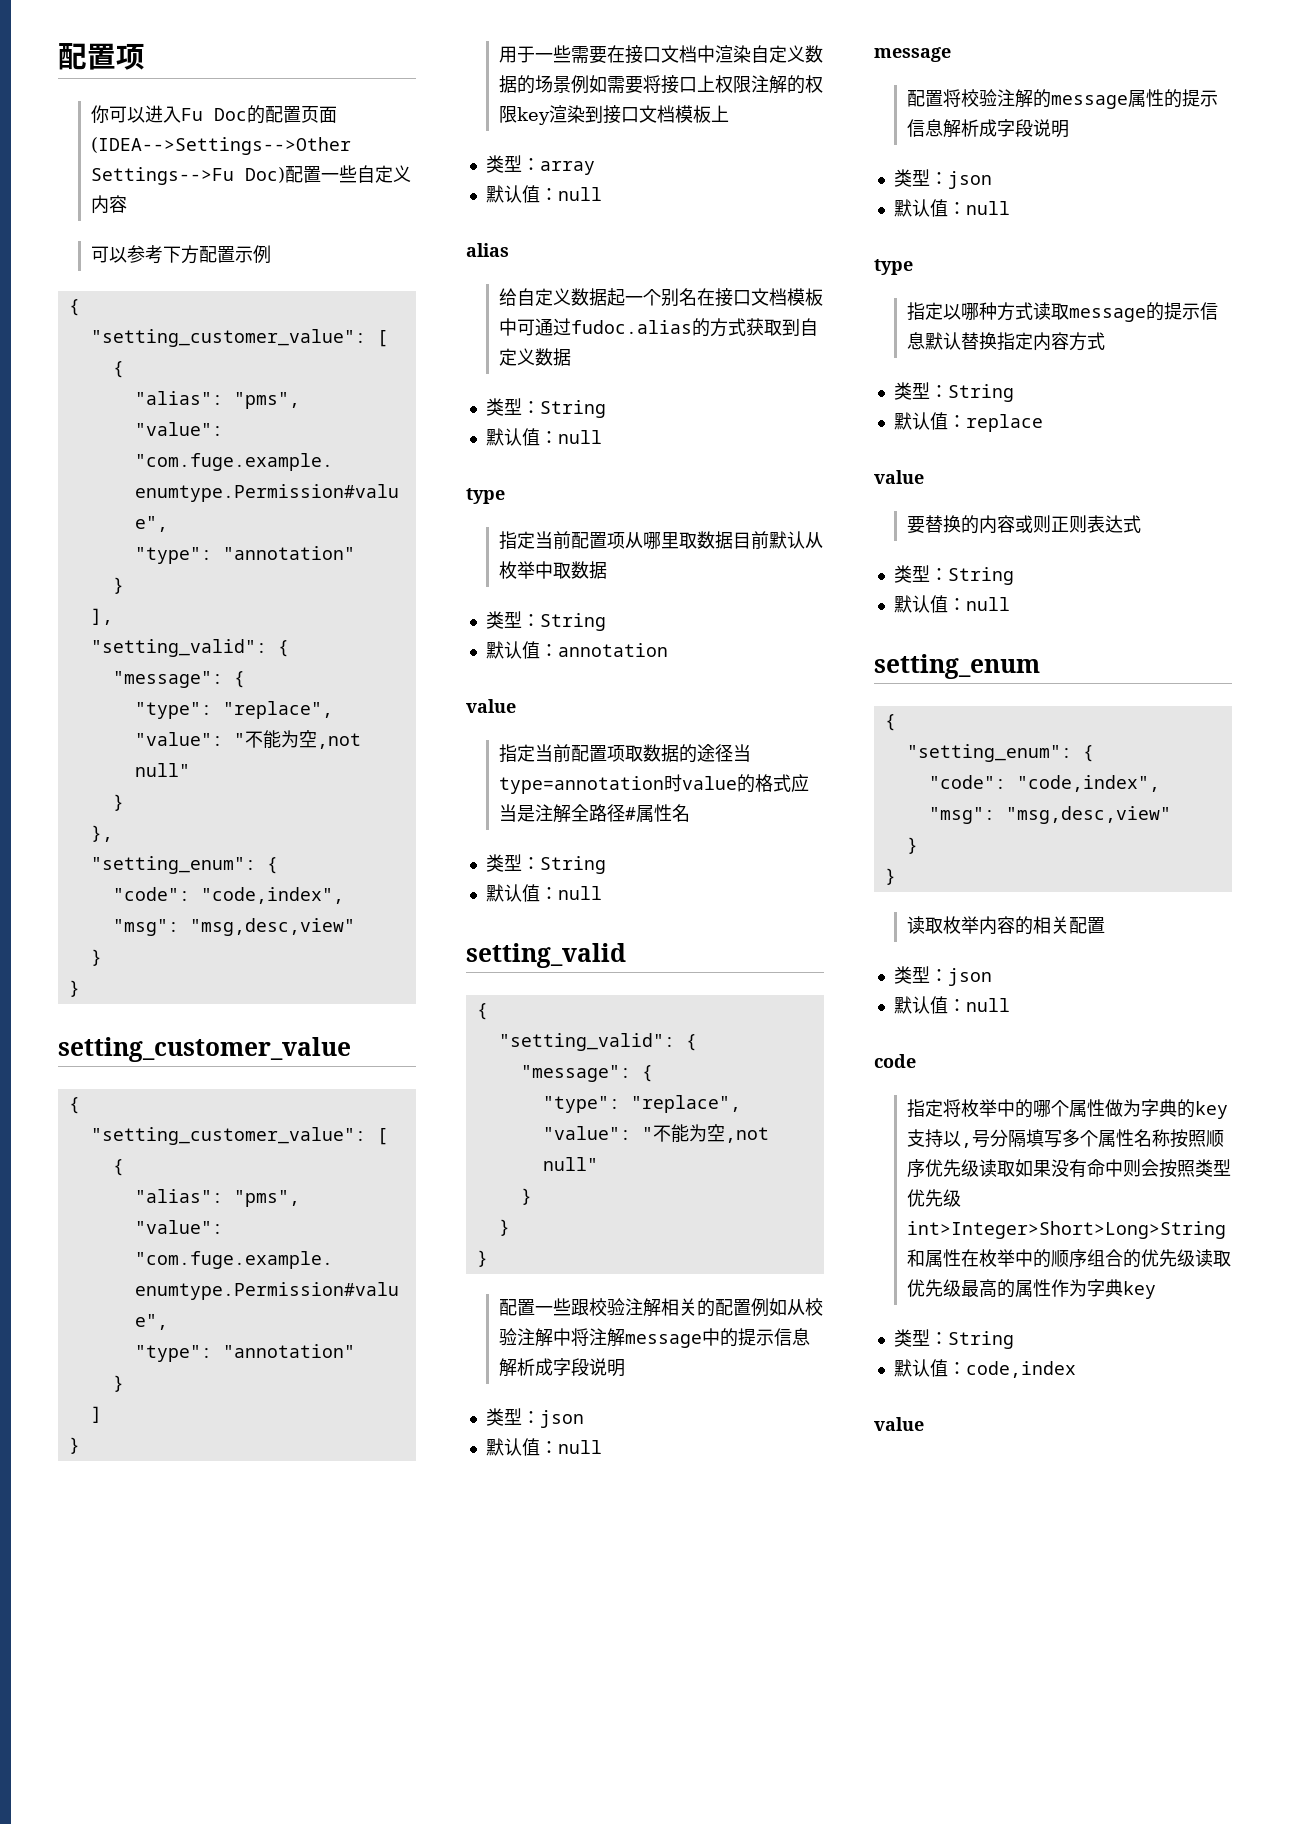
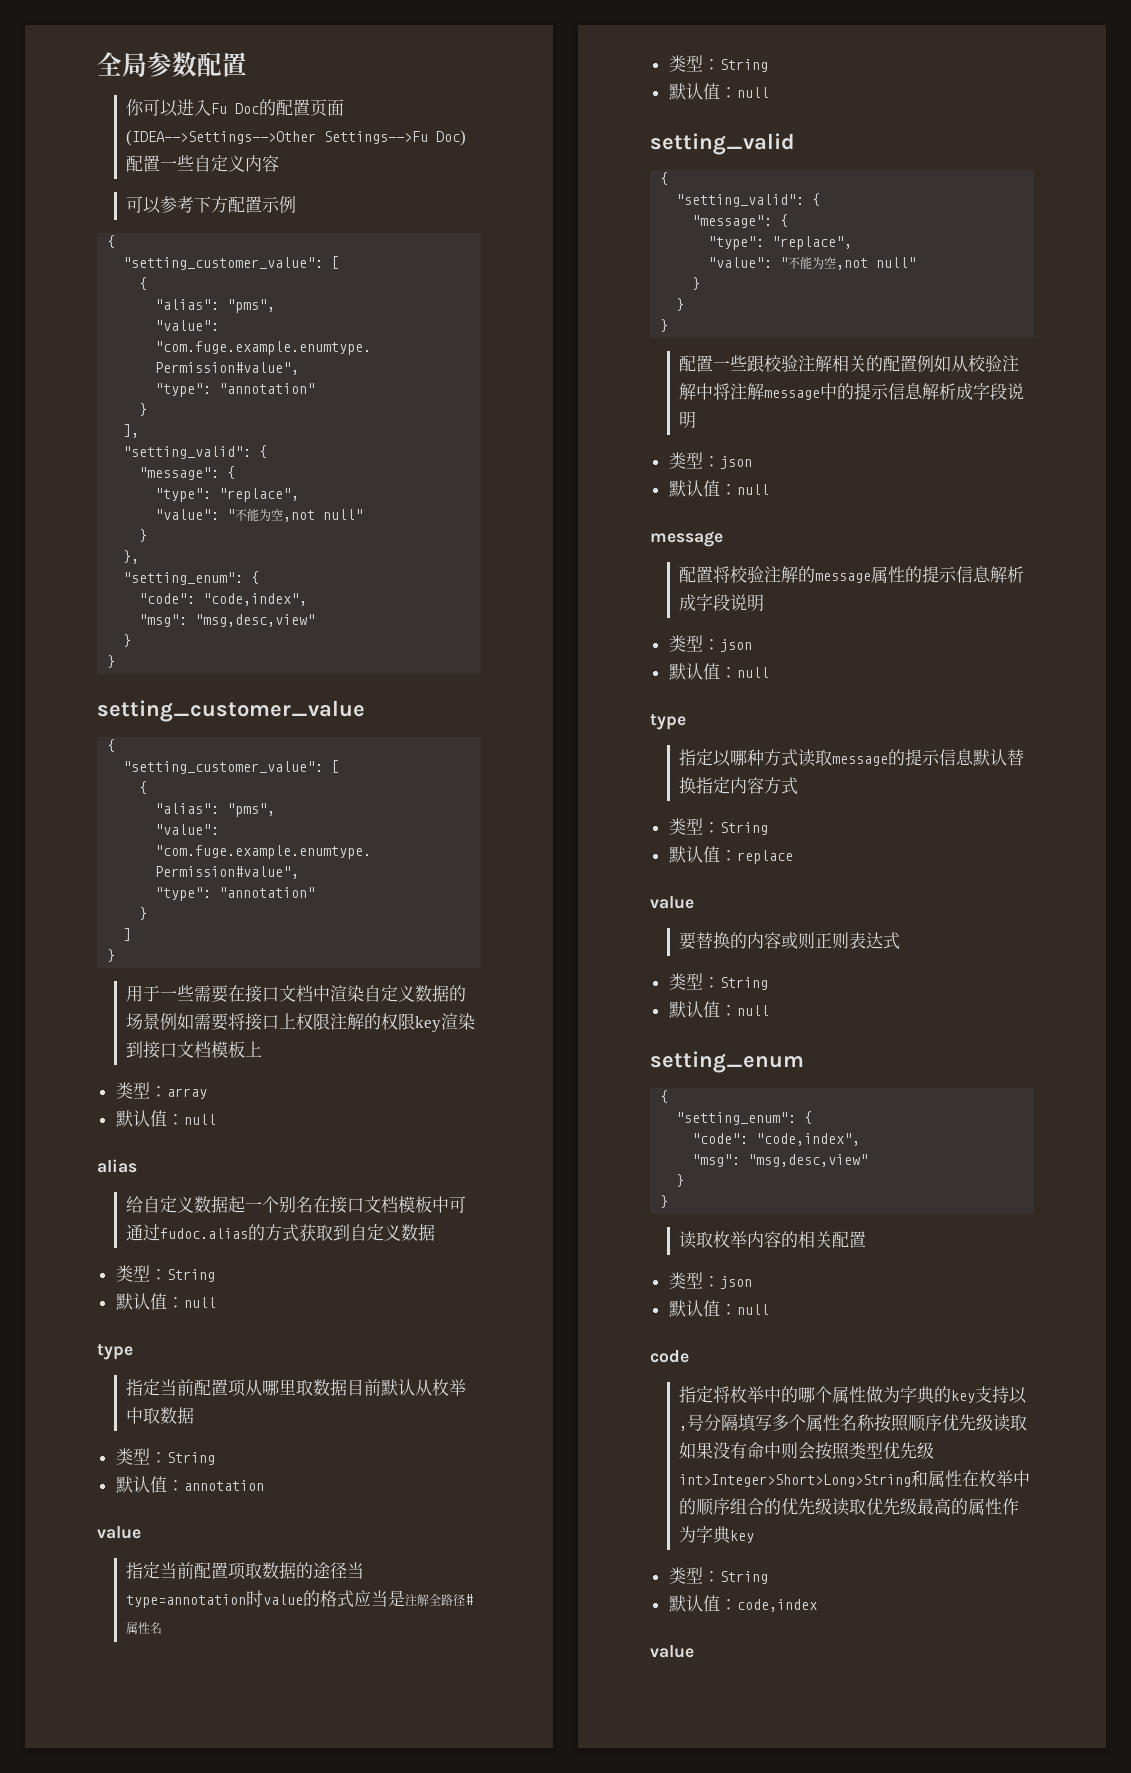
[58,43,145,70] 配置项 -> [97,52,247,77] 全局参数配置

